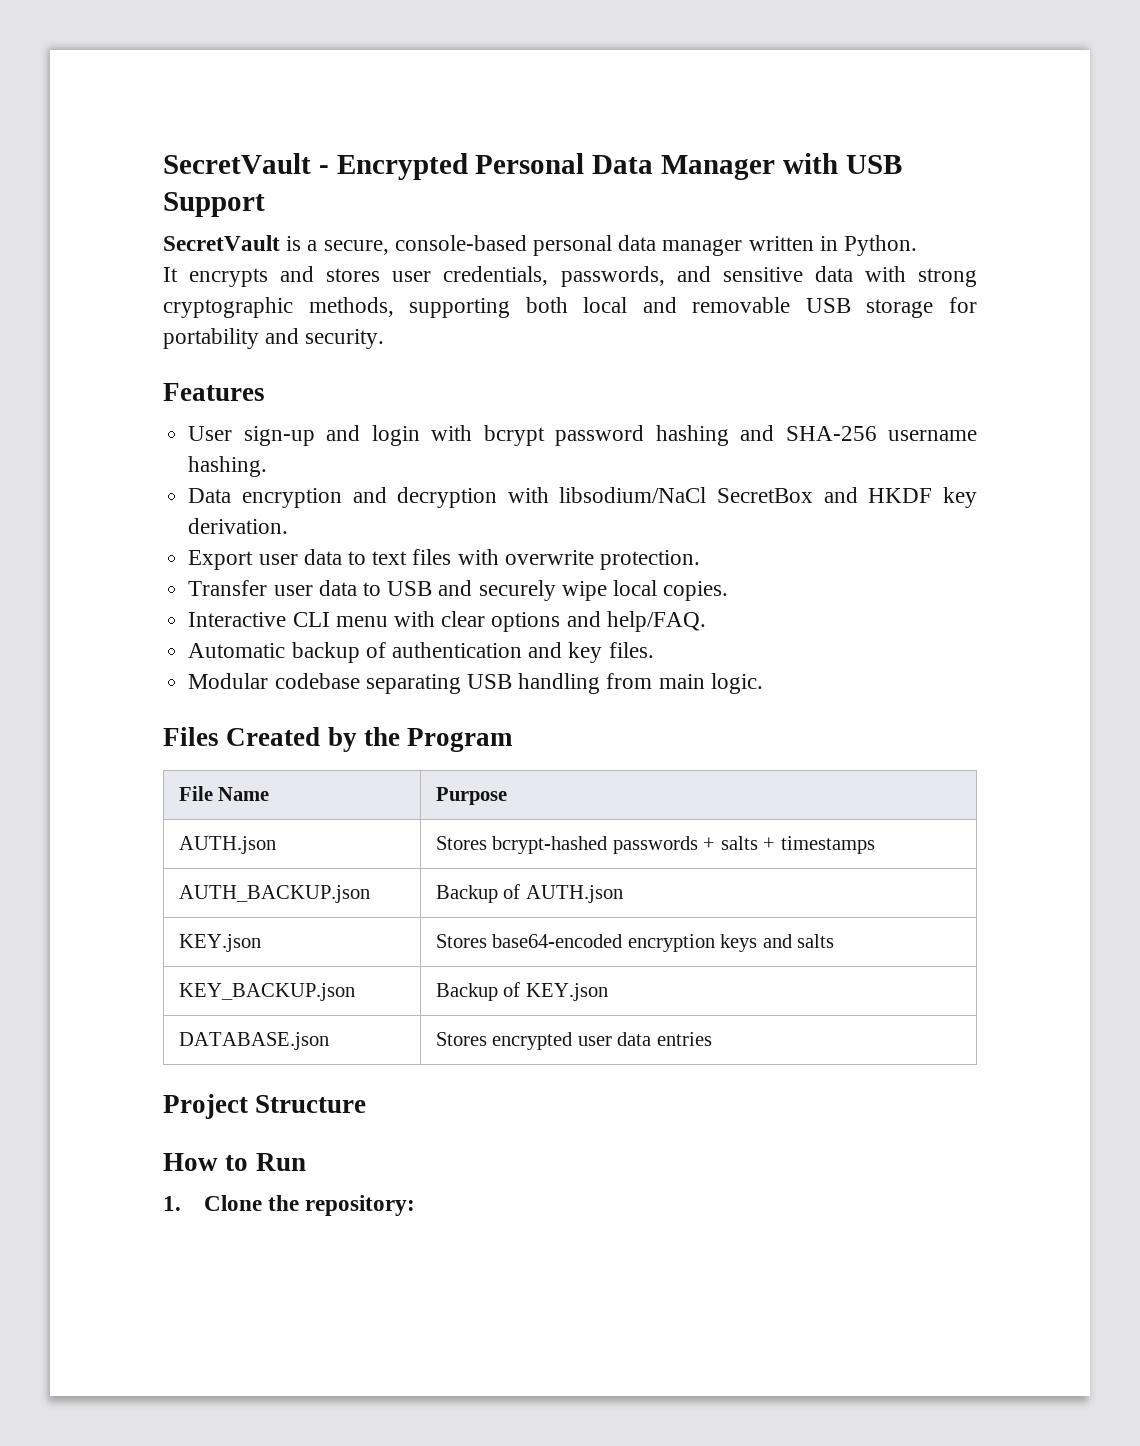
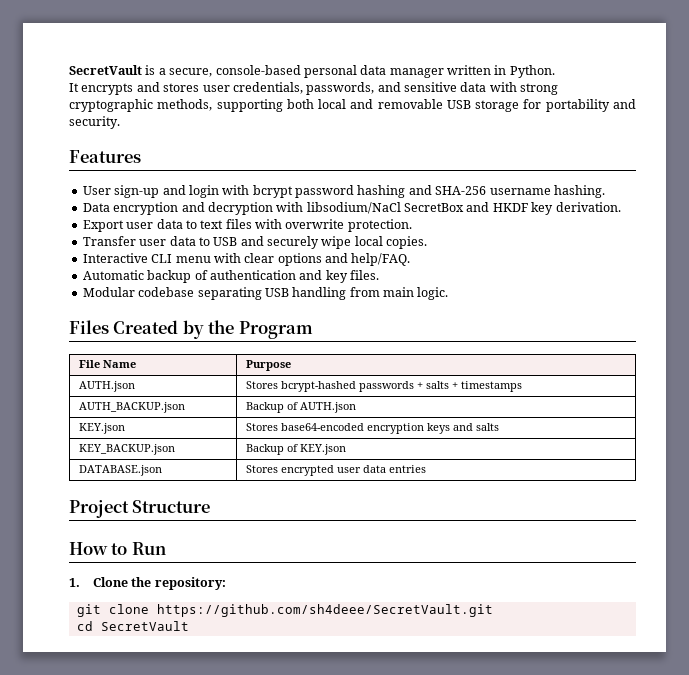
[163,153,902,180] [163,192,265,217] [163,235,280,251] SecretVault - Encrypted Personal Data Manager with USB Support // SecretVault -> [69,65,142,75] SecretVault
(416, 1205) none -> [76,604,493,617] [76,621,189,631] // git clone https://github.com/sh4deee/SecretVault.git // cd SecretVault

